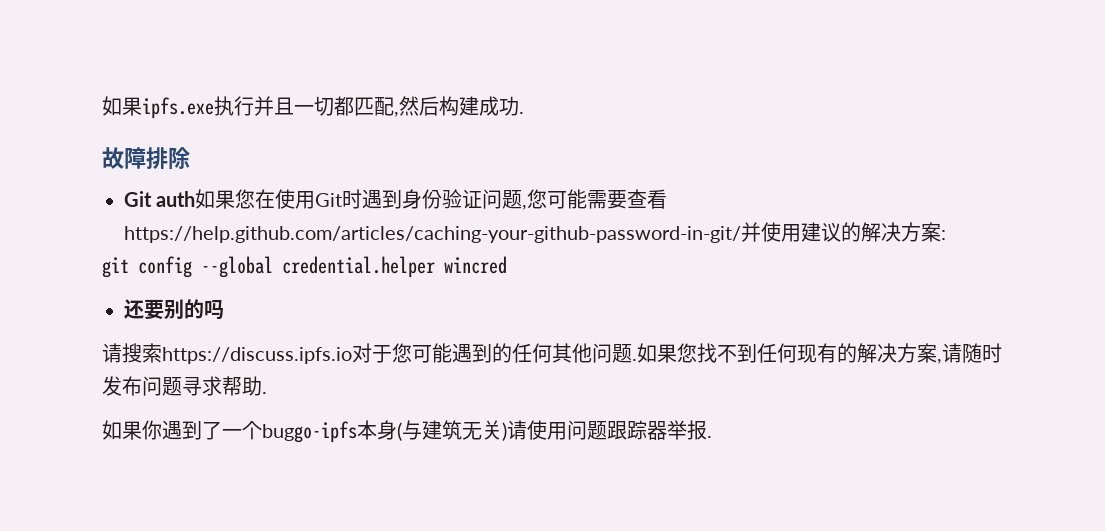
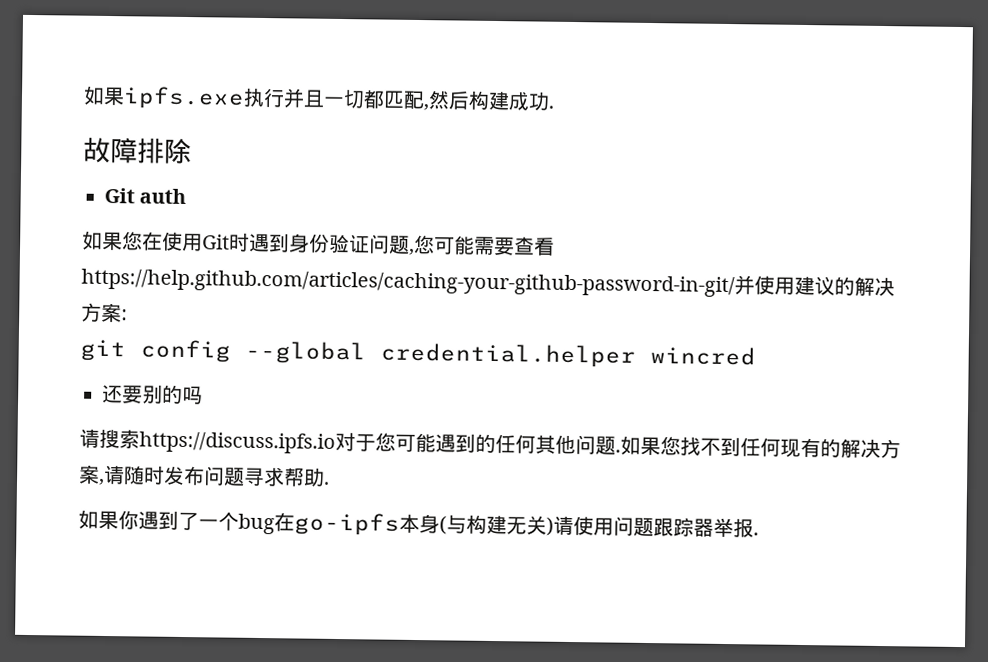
(196, 199) none -> (187, 196) //
[262,421,357,443] buggo-ipfs -> [238,512,400,536] bug在go-ipfs
[422,420,462,440] 建筑 -> [466,514,507,535] 构建

